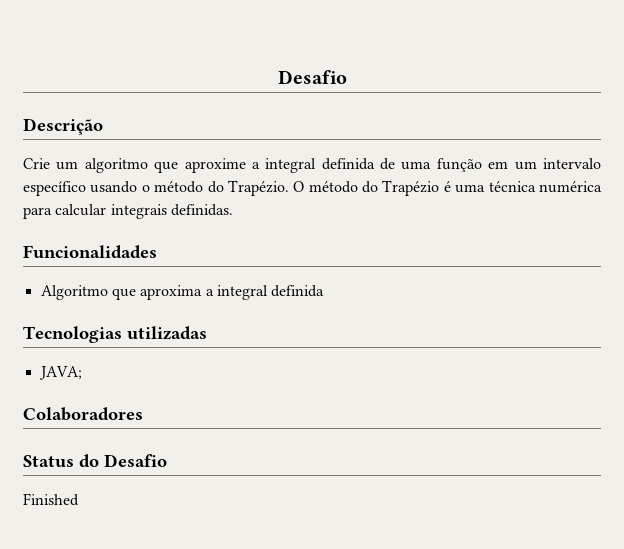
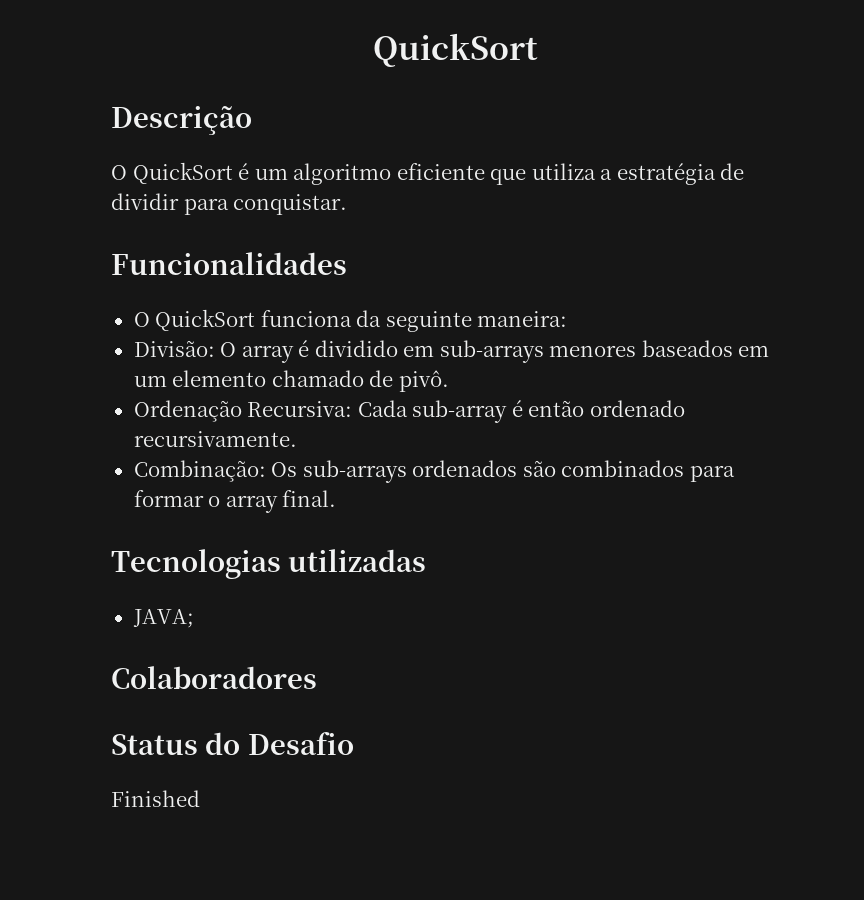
[277,70,347,84] Desafio -> [372,33,538,67] QuickSort
[23,158,601,173] [23,180,603,196] [23,204,233,219] [23,245,157,259] [40,285,325,300] Crie um algoritmo que aproxime a integral definida de uma função em um intervalo específico usando o método do Trapézio. O método do Trapézio é uma técnica numérica para calcular integrais definidas. // Funcionalidades // Algoritmo que aproxima a integral definida -> [111,162,745,185] [111,193,348,215] [111,252,347,275] [133,309,568,332] [133,340,770,363] [133,370,449,392] [133,400,685,423] [133,431,297,447] [133,460,735,483] [133,490,337,513] O QuickSort é um algoritmo eficiente que utiliza a estratégia de dividir para conquistar. // Funcionalidades // O QuickSort funciona da seguinte maneira: // Divisão: O array é dividido em sub-arrays menores baseados em um elemento chamado de pivô. // Ordenação Recursiva: Cada sub-array é então ordenado recursivamente. // Combinação: Os sub-arrays ordenados são combinados para formar o array final.

